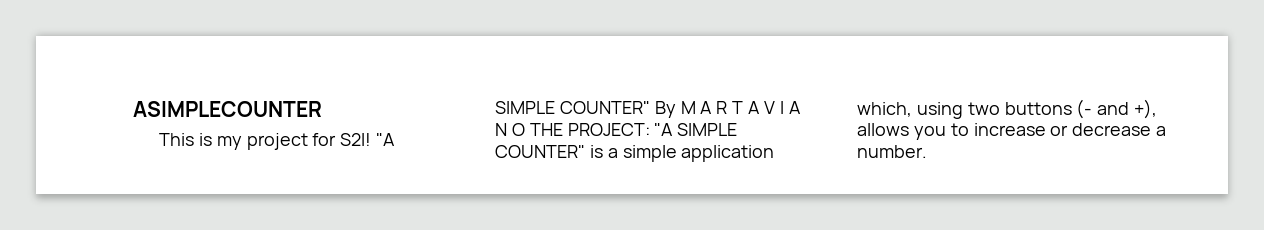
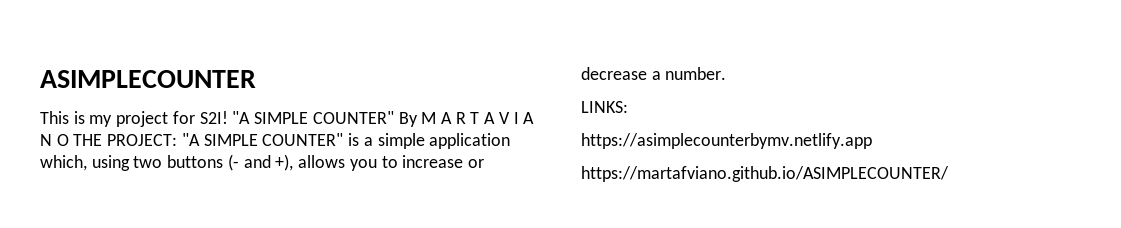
(927, 151) none -> [581,101,628,113] [581,133,872,149] [581,166,949,182] // LINKS: // https://asimplecounterbymv.netlify.app // https://martafviano.github.io/ASIMPLECOUNTER/

